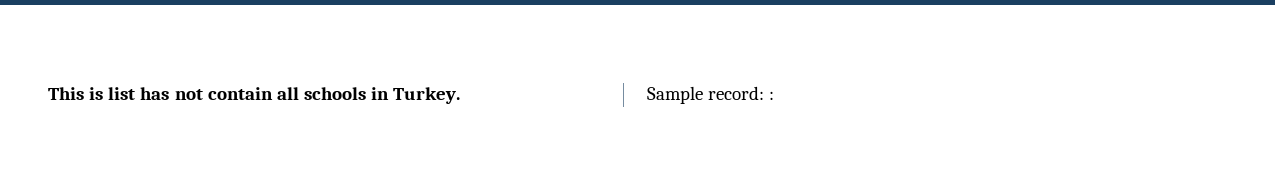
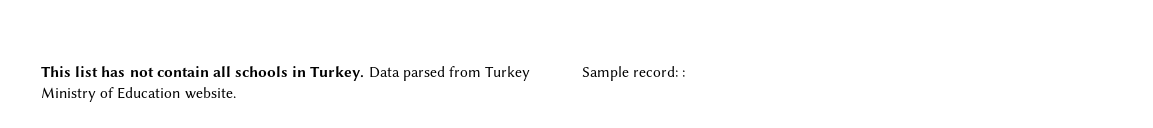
[89,87,104,100] is -> (71, 71) none
(461, 95) none -> [368,66,531,81] [41,87,236,102] Data parsed from Turkey Ministry of Education website.

